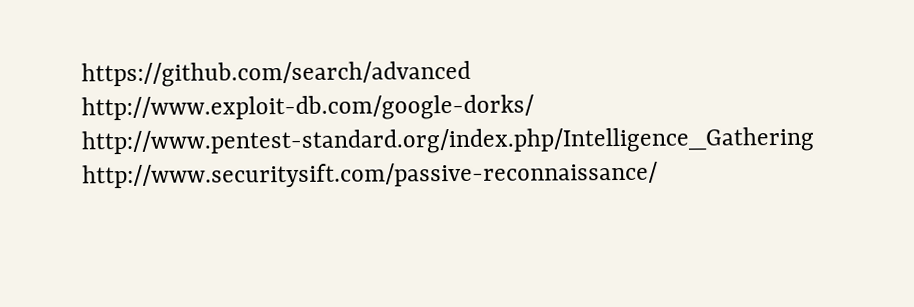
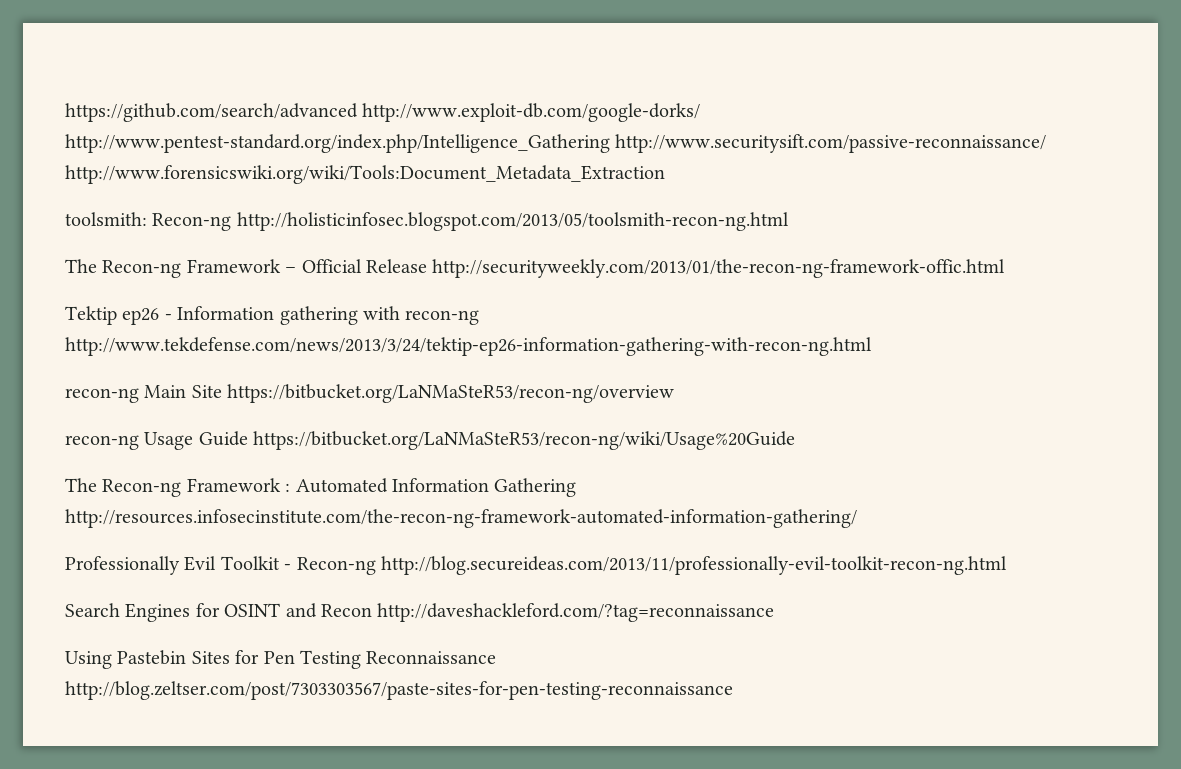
(658, 175) none -> [65,165,665,184] [65,212,789,231] [65,259,1006,278] [65,306,480,325] [65,337,872,356] [65,384,675,403] [65,431,796,450] [65,478,577,497] [65,509,857,528] [65,556,1007,575] [65,603,775,622] [65,650,497,669] [65,681,733,700] http://www.forensicswiki.org/wiki/Tools:Document_Metadata_Extraction // toolsmith: Recon-ng http://holisticinfosec.blogspot.com/2013/05/toolsmith-recon-ng.html // The Recon-ng Framework – Official Release http://securityweekly.com/2013/01/the-recon-ng-framework-offic.html // Tektip ep26 - Information gathering with recon-ng http://www.tekdefense.com/news/2013/3/24/tektip-ep26-information-gathering-with-recon-ng.html // recon-ng Main Site https://bitbucket.org/LaNMaSteR53/recon-ng/overview // recon-ng Usage Guide https://bitbucket.org/LaNMaSteR53/recon-ng/wiki/Usage%20Guide // The Recon-ng Framework : Automated Information Gathering http://resources.infosecinstitute.com/the-recon-ng-framework-automated-information-gathering/ // Professionally Evil Toolkit - Recon-ng http://blog.secureideas.com/2013/11/professionally-evil-toolkit-recon-ng.html // Search Engines for OSINT and Recon http://daveshackleford.com/?tag=reconnaissance // Using Pastebin Sites for Pen Testing Reconnaissance http://blog.zeltser.com/post/7303303567/paste-sites-for-pen-testing-reconnaissance

